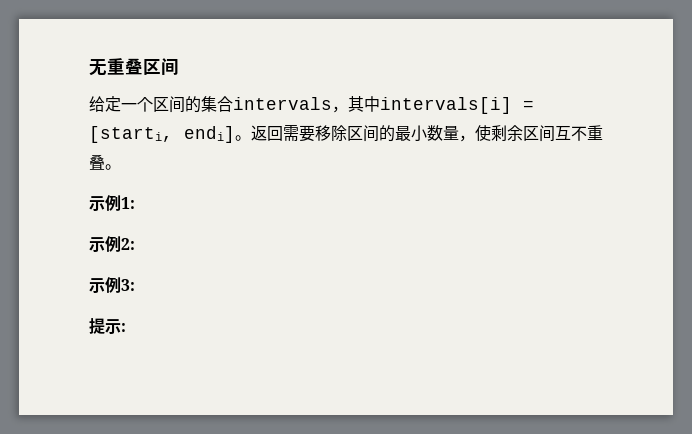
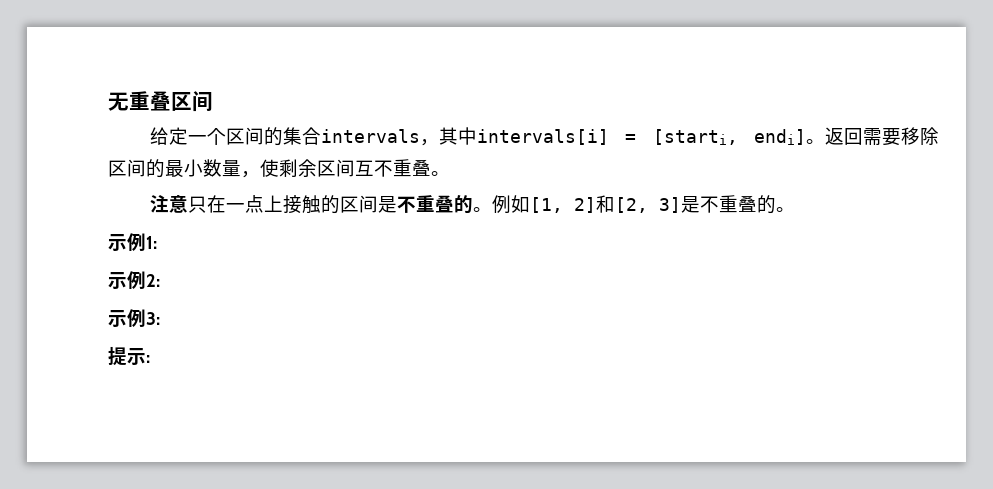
(121, 167) none -> [149,195,795,214] // 注意只在一点上接触的区间是不重叠的。例如[1, 2]和[2, 3]是不重叠的。

